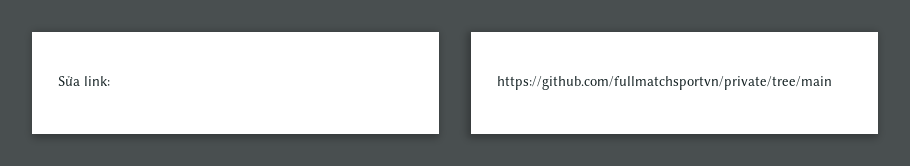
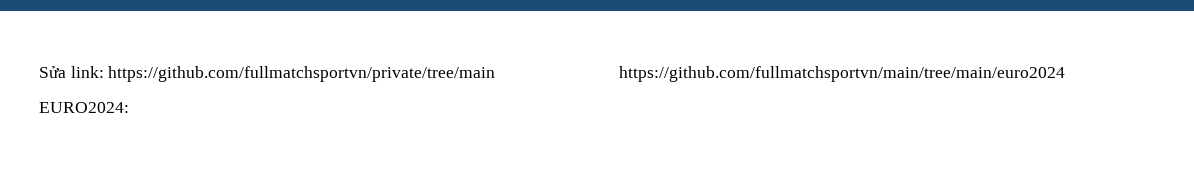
(832, 83) none -> [39,102,129,113] [619,66,1065,82] // EURO2024: https://github.com/fullmatchsportvn/main/tree/main/euro2024

